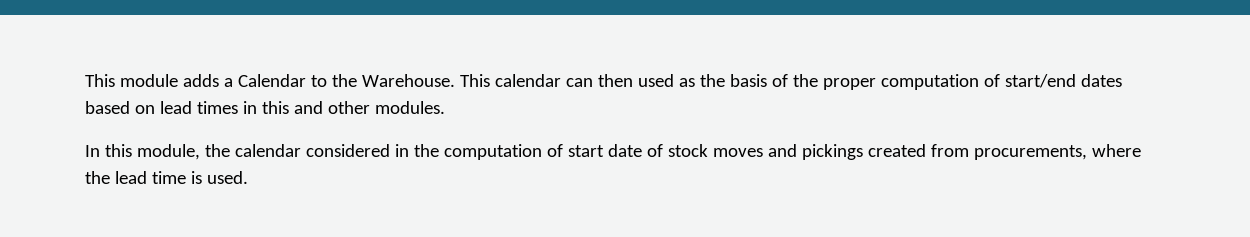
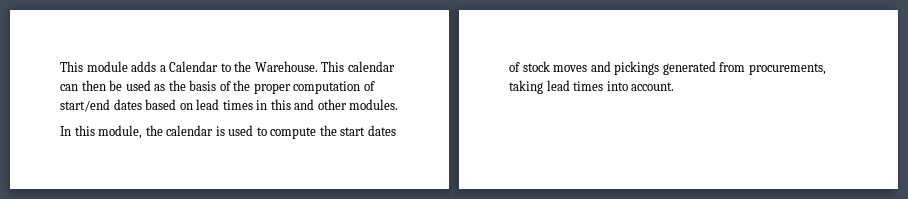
(633, 80) none -> [109,80,123,91] be
[305,144,642,160] considered in the computation of start date -> [215,125,396,139] is used to compute the start dates
[867,144,926,157] created -> [662,61,716,75] generated
[1091,144,1141,157] [85,171,248,184] where the lead time is used. -> [509,80,675,94] taking lead times into account.

